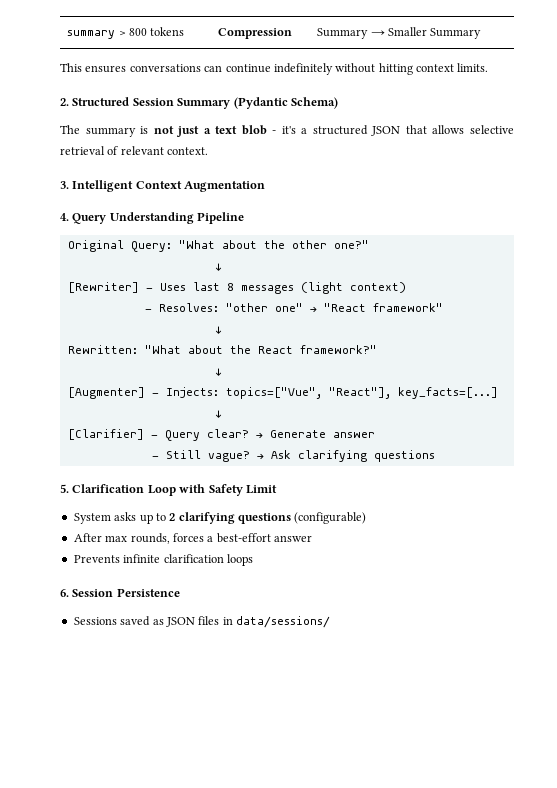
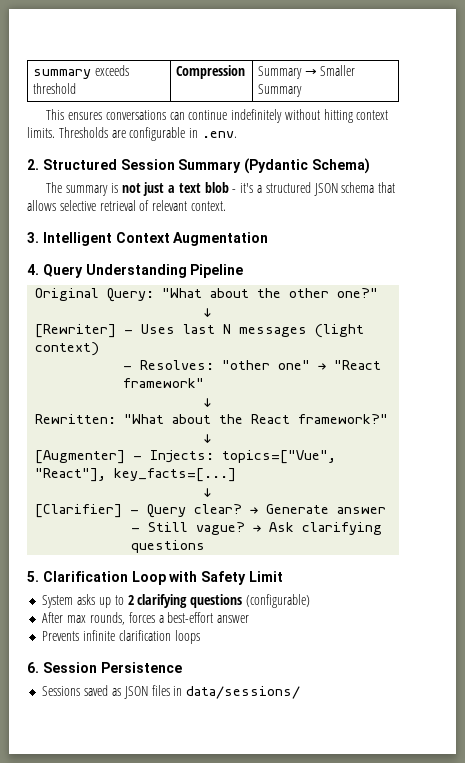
[67,27,185,39] summary > 800 tokens -> [32,65,129,79] [32,83,76,94] summary exceeds threshold
(489, 67) none -> [58,127,237,141] Thresholds are configurable in .env.
(401, 131) none -> [341,182,375,193] schema
[226,283,234,291] 8 -> [223,324,232,334] N

